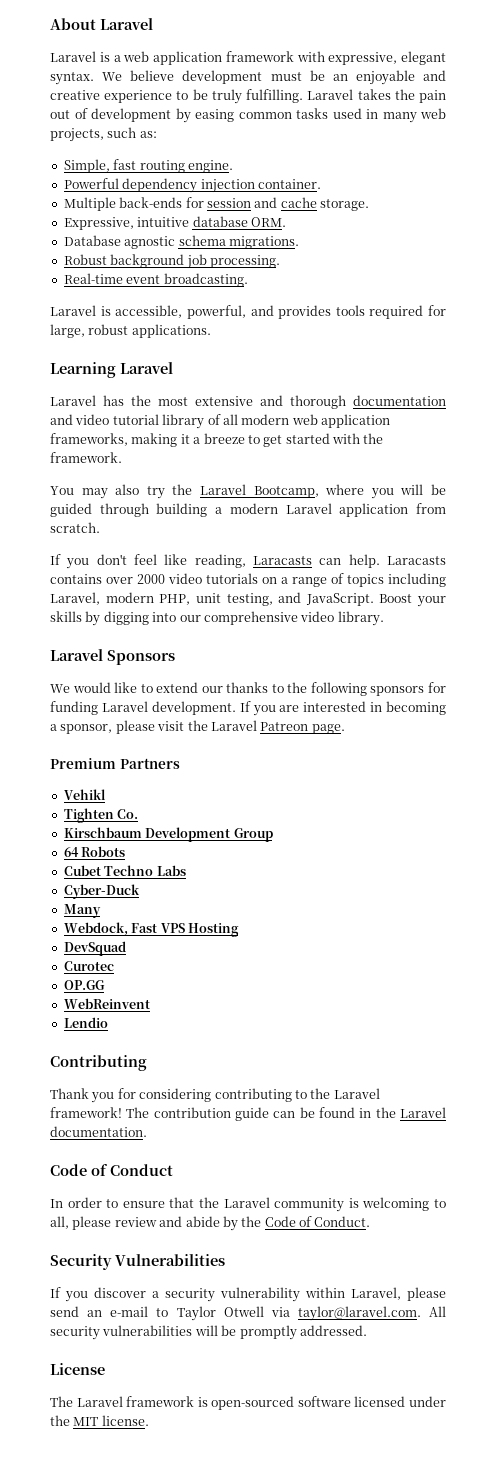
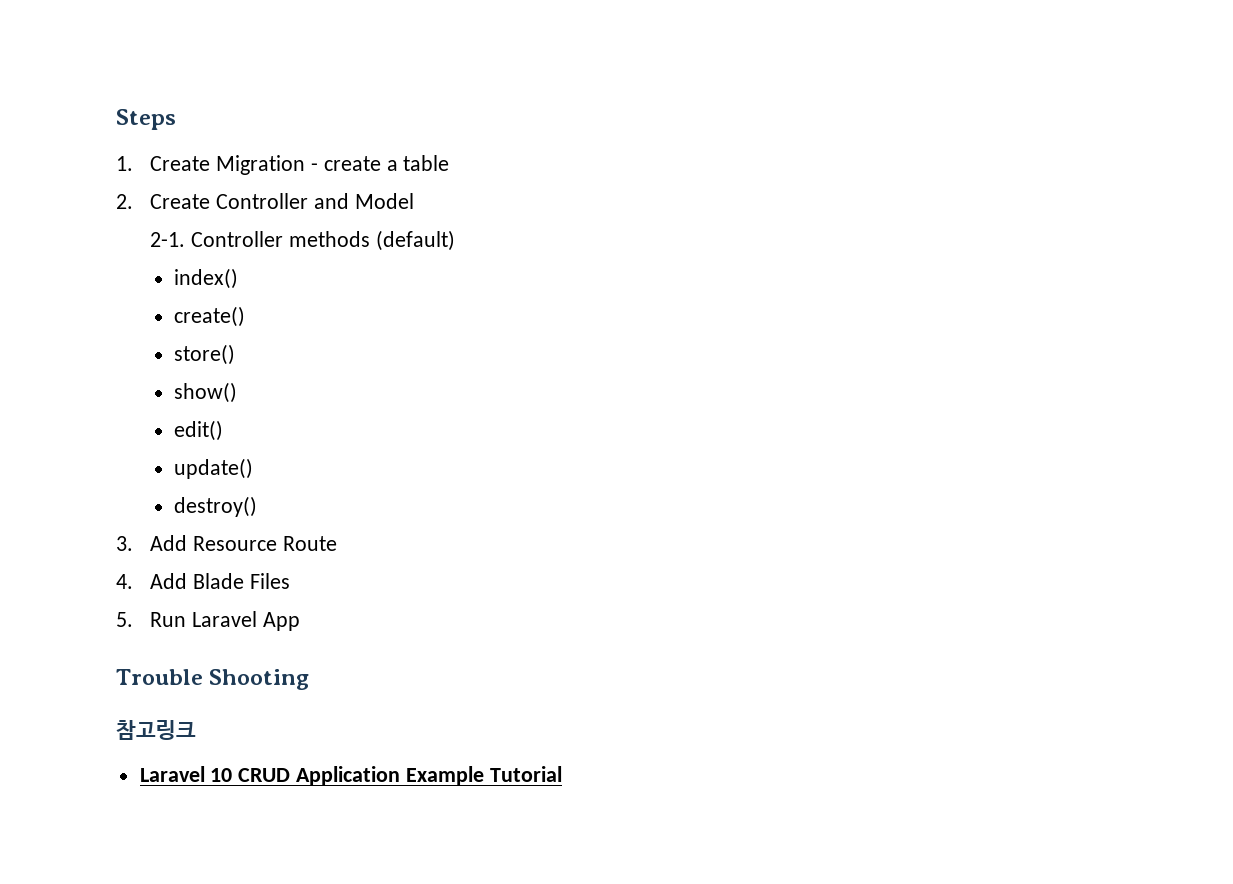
[50,18,153,30] [50,51,446,65] [50,70,446,85] [50,89,447,104] [50,108,446,123] [50,127,157,142] [63,159,233,173] [63,178,321,193] [63,197,369,211] [63,216,286,230] [63,235,299,249] [63,254,280,269] [63,273,248,287] [50,305,446,319] [50,324,211,338] [50,362,173,378] [50,395,446,409] [50,414,390,429] [50,433,384,447] [50,452,122,463] [50,484,447,499] [50,503,447,517] [50,522,100,533] [50,554,446,569] [50,573,446,587] [50,592,446,607] [50,611,384,626] [50,649,175,665] [50,682,446,696] [50,701,446,716] [50,720,345,734] [50,758,180,769] [63,789,106,800] [63,808,139,823] [63,827,273,842] [63,846,126,857] [63,865,186,876] [63,884,140,899] [63,904,101,918] [63,922,239,937] [63,941,126,956] [63,961,114,971] [63,980,105,990] [63,998,150,1009] [63,1017,108,1028] [50,1055,147,1071] [50,1088,380,1103] [50,1107,446,1121] [50,1126,147,1137] [50,1164,173,1176] [50,1197,446,1212] [50,1216,371,1231] [50,1254,225,1270] [50,1287,446,1302] [50,1306,446,1321] [50,1325,367,1340] [50,1363,105,1375] [50,1396,446,1410] [50,1415,149,1426] About Laravel // Laravel is a web application framework with expressive, elegant syntax. We believe development must be an enjoyable and creative experience to be truly fulfilling. Laravel takes the pain out of development by easing common tasks used in many web projects, such as: // Simple, fast routing engine. // Powerful dependency injection container. // Multiple back-ends for session and cache storage. // Expressive, intuitive database ORM. // Database agnostic schema migrations. // Robust background job processing. // Real-time event broadcasting. // Laravel is accessible, powerful, and provides tools required for large, robust applications. // Learning Laravel // Laravel has the most extensive and thorough documentation and video tutorial library of all modern web application frameworks, making it a breeze to get started with the framework. // You may also try the Laravel Bootcamp, where you will be guided through building a modern Laravel application from scratch. // If you don't feel like reading, Laracasts can help. Laracasts contains over 2000 video tutorials on a range of topics including Laravel, modern PHP, unit testing, and JavaScript. Boost your skills by digging into our comprehensive video library. // Laravel Sponsors // We would like to extend our thanks to the following sponsors for funding Laravel development. If you are interested in becoming a sponsor, please visit the Laravel Patreon page. // Premium Partners // Vehikl // Tighten Co. // Kirschbaum Development Group // 64 Robots // Cubet Techno Labs // Cyber-Duck // Many // Webdock, Fast VPS Hosting // DevSquad // Curotec // OP.GG // WebReinvent // Lendio // Contributing // Thank you for considering contributing to the Laravel framework! The contribution guide can be found in the Laravel documentation. // Code of Conduct // In order to ensure that the Laravel community is welcoming to all, please review and abide by the Code of Conduct. // Security Vulnerabilities // If you discover a security vulnerability within Laravel, please send an e-mail to Taylor Otwell via taylor@laravel.com. All security vulnerabilities will be promptly addressed. // License // The Laravel framework is open-sourced software licensed under the MIT license. -> [116,109,176,130] [116,155,450,175] [116,193,414,209] [150,230,455,251] [174,268,239,289] [174,306,246,327] [174,344,236,365] [174,382,238,403] [174,420,224,441] [174,458,254,479] [174,496,258,517] [116,535,338,551] [116,573,291,589] [116,611,301,631] [116,669,310,690] [116,720,196,740] [139,766,562,785] Steps // 1. Create Migration - create a table // 2. Create Controller and Model // 2-1. Controller methods (default) // index() // create() // store() // show() // edit() // update() // destroy() // 3. Add Resource Route // 4. Add Blade Files // 5. Run Laravel App // Trouble Shooting // 참고링크 // Laravel 10 CRUD Application Example Tutorial

